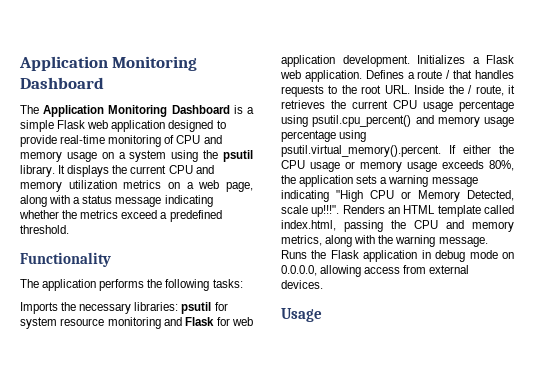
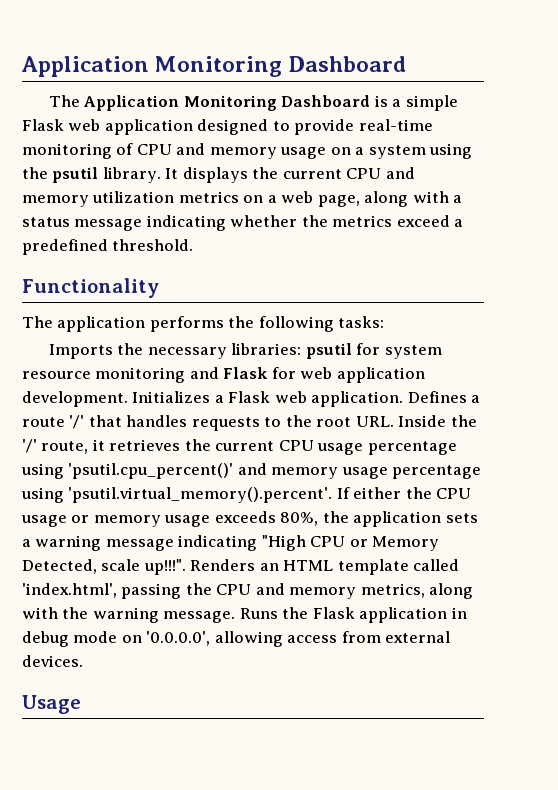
[446,70,451,79] / -> [69,415,85,429] '/'
[468,85,473,94] / -> [22,439,37,453] '/'
[312,115,412,127] psutil.cpu_percent() -> [68,463,234,479] 'psutil.cpu_percent()'
[281,145,441,157] psutil.virtual_memory().percent. -> [68,487,333,503] 'psutil.virtual_memory().percent'.
[281,220,336,231] index.html, -> [22,583,117,598] 'index.html',
[281,265,317,276] 0.0.0.0, -> [146,631,211,646] '0.0.0.0',

